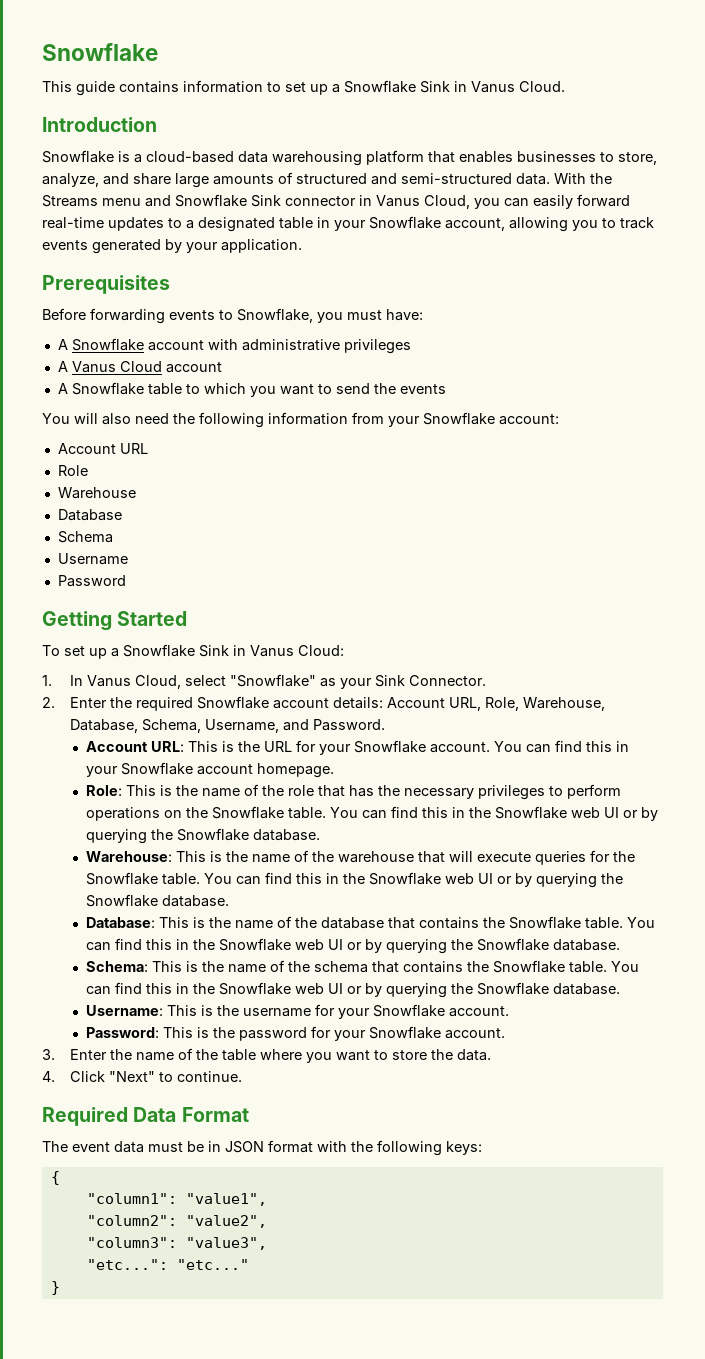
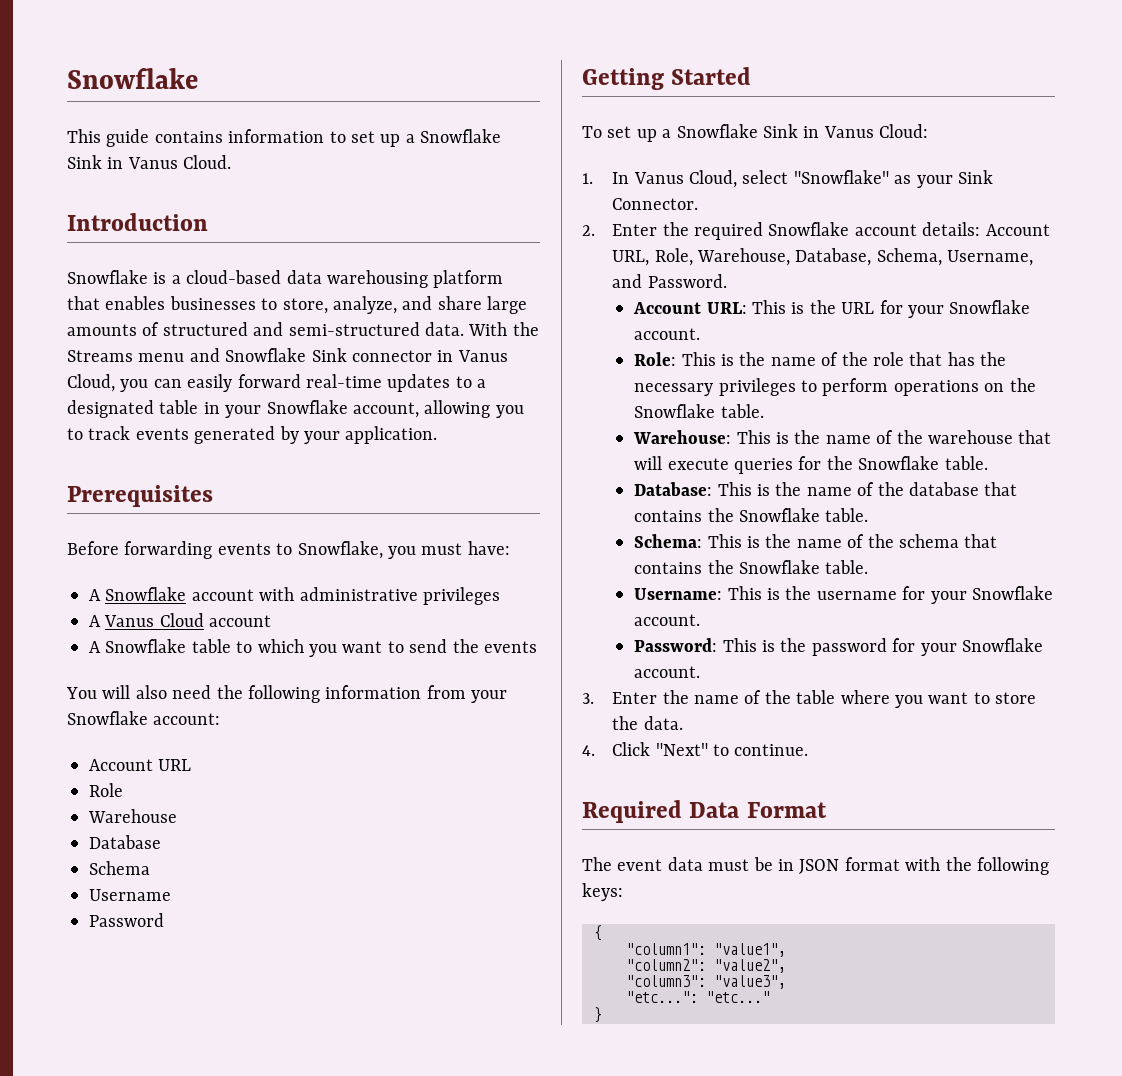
[494,740,630,753] [86,762,335,778] You can find this in your Snowflake account homepage. -> (701, 334) none
[330,806,659,821] [86,828,321,844] You can find this in the Snowflake web UI or by querying the Snowflake database. -> (764, 411) none
[204,872,624,888] [86,894,230,907] You can find this in the Snowflake web UI or by querying the Snowflake database. -> (988, 463) none
[627,917,656,928] [86,938,621,954] You can find this in the Snowflake web UI or by querying the Snowflake database. -> (869, 515) none
[611,961,640,972] [86,982,621,998] You can find this in the Snowflake web UI or by querying the Snowflake database. -> (869, 567) none

